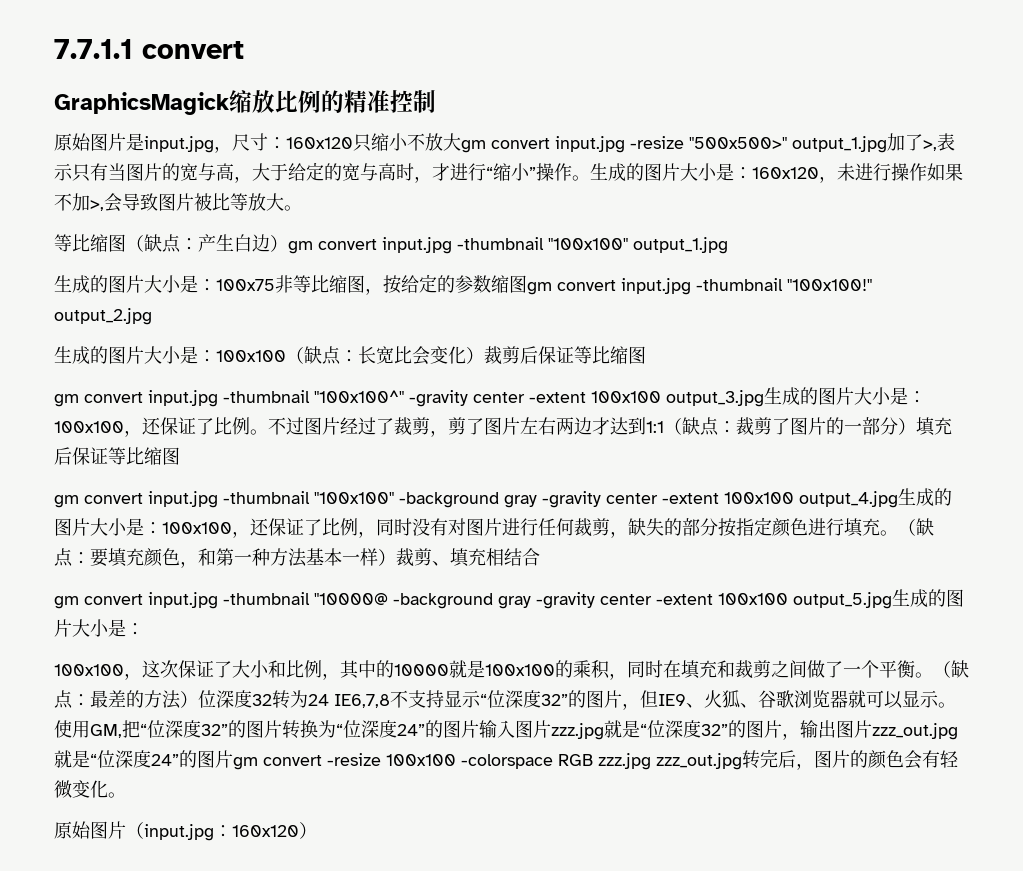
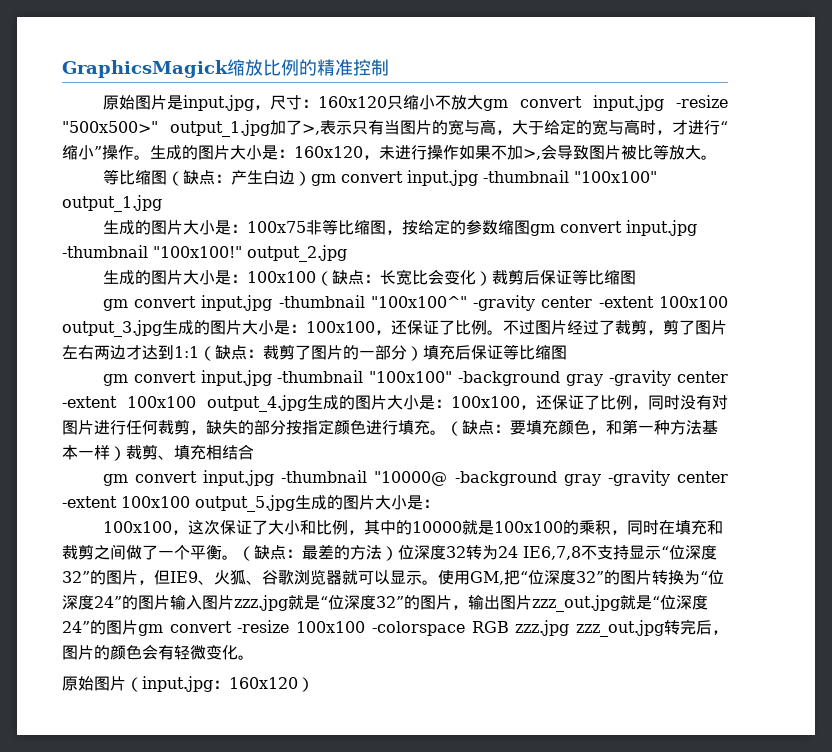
[54,39,244,59] 7.7.1.1 convert // -> (62, 69) none

